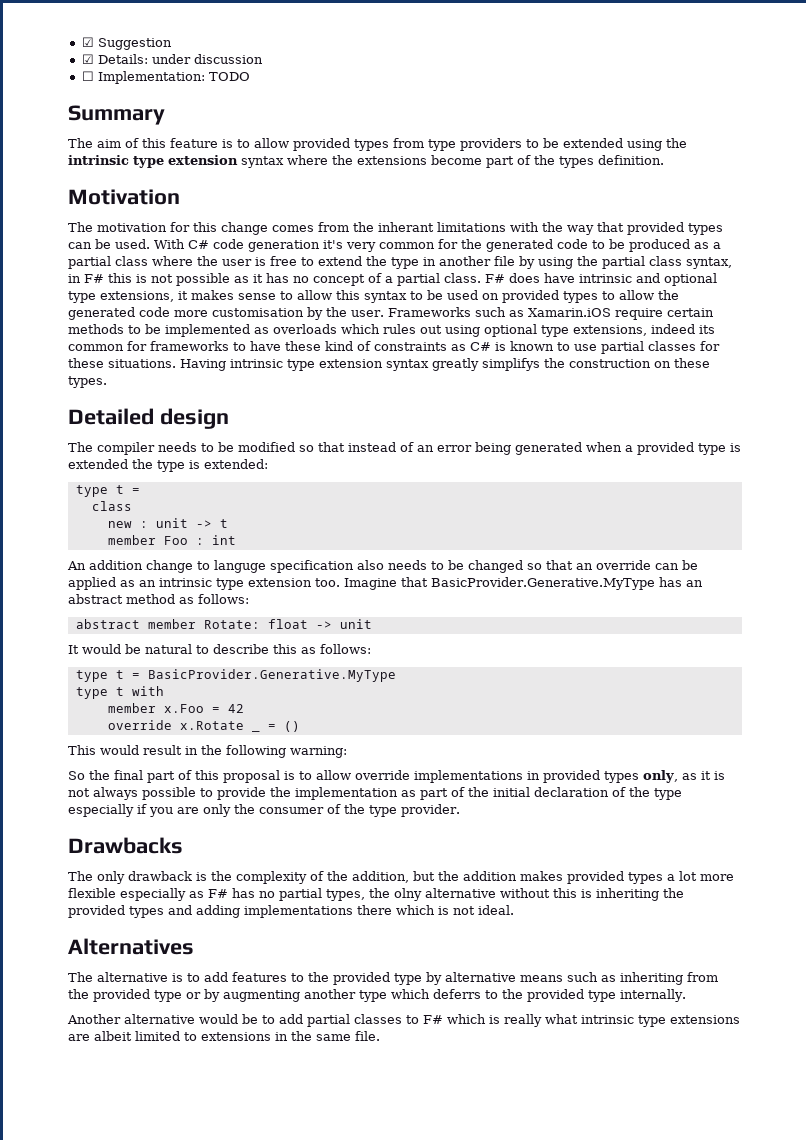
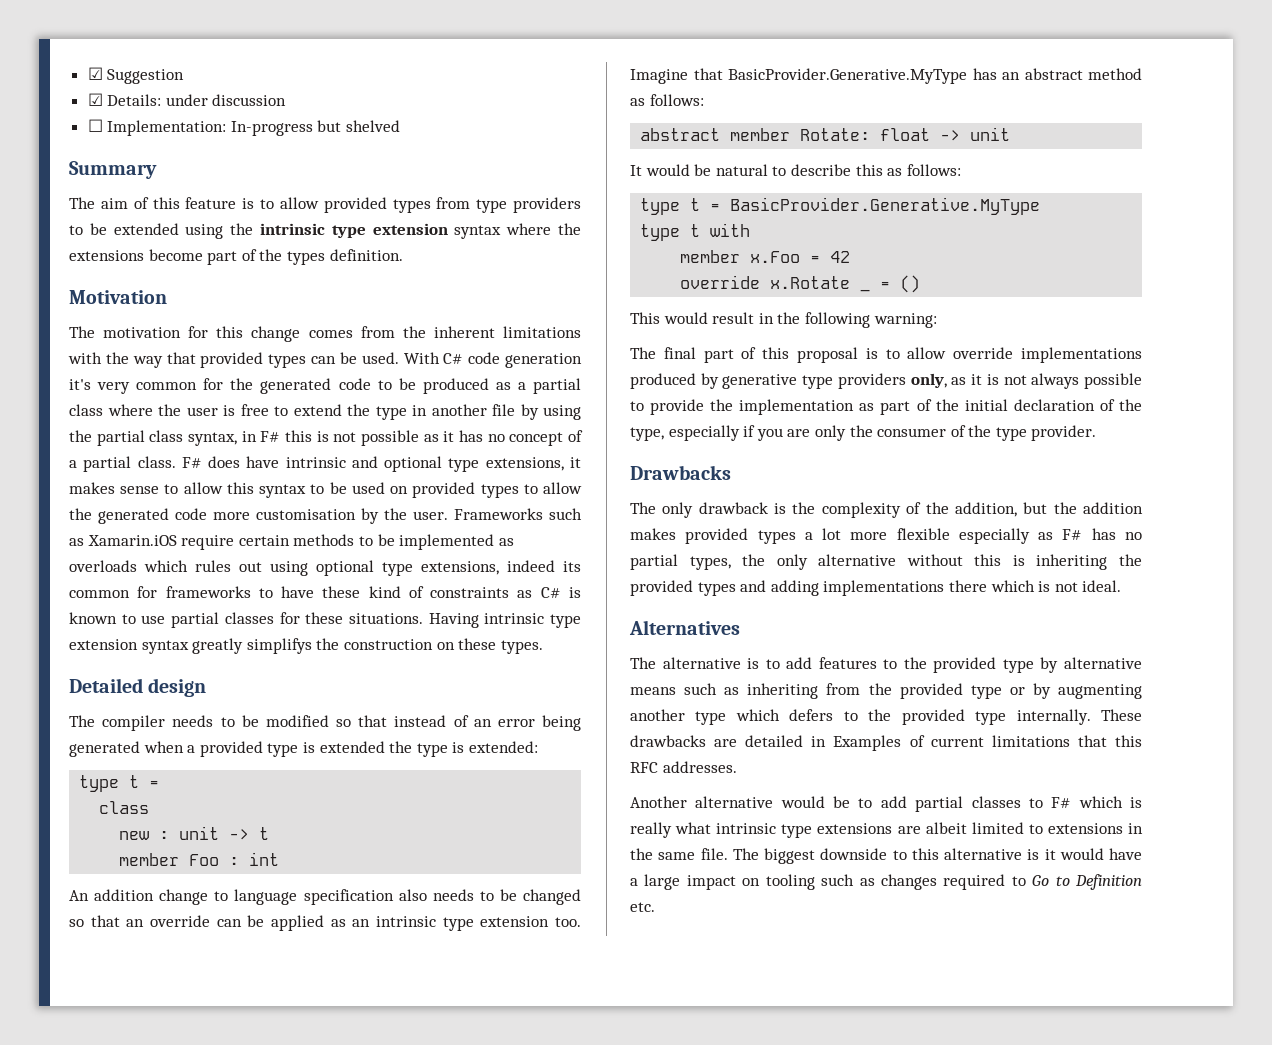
[208,72,250,81] TODO -> [230,120,401,136] In-progress but shelved
[378,222,434,232] inherant -> [433,326,495,338] inherent
[214,560,266,573] languge -> [234,889,298,905] language
[68,770,110,780] So the -> [630,347,656,359] The
[527,770,639,783] in provided types -> [630,373,906,389] produced by generative type providers
[654,788,682,800] type -> [630,427,664,441] type,
[394,888,422,901] olny -> [776,554,808,570] only
[433,989,481,999] deferrs -> [789,709,834,721] defers
(686, 995) none -> [1101,709,1142,721] [630,735,1142,751] [630,761,737,773] These drawbacks are detailed in Examples of current limitations that this RFC addresses.
(380, 1036) none -> [732,848,1142,864] [630,874,1142,890] [630,902,655,912] The biggest downside to this alternative is it would have a large impact on tooling such as changes required to Go to Definition etc.

